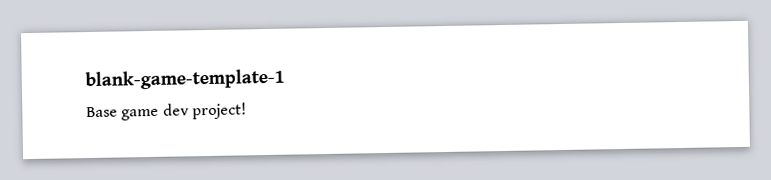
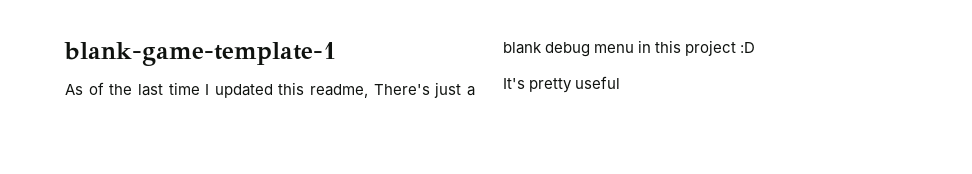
[86,102,247,121] Base game dev project! -> [65,82,475,98] [503,40,756,57] [503,76,621,93] As of the last time I updated this readme, There's just a blank debug menu in this project :D // It's pretty useful

